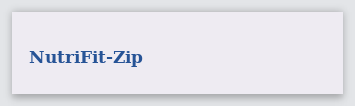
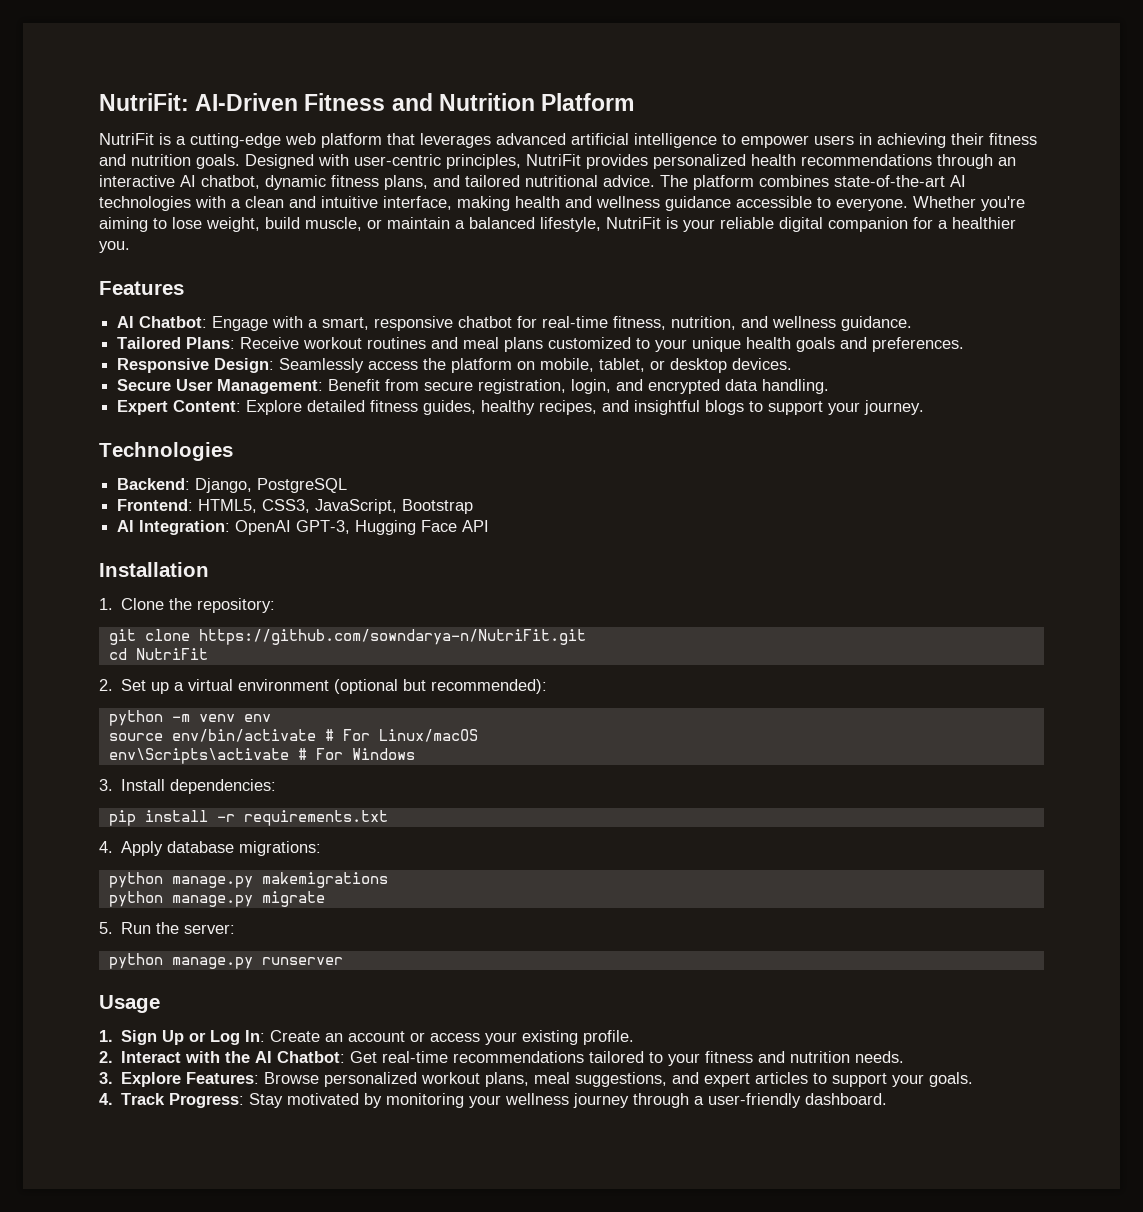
[29,51,143,67] NutriFit-Zip -> [99,93,635,111] [99,133,1037,148] [99,154,1016,169] [99,175,966,190] [99,196,1025,211] [99,217,1016,232] [99,241,130,253] [99,281,184,295] [117,316,913,331] [117,337,965,352] [117,358,793,373] [117,379,830,394] [117,400,925,415] [99,442,233,461] [117,478,348,493] [117,499,474,514] [117,520,490,535] [99,562,209,577] [99,598,276,613] [108,629,586,645] [108,648,208,660] [99,679,548,694] [108,710,271,726] [108,729,478,742] [108,748,415,764] [99,779,277,794] [108,810,388,826] [99,841,322,856] [108,872,388,888] [108,891,325,907] [99,922,236,934] [108,953,343,969] [99,995,160,1013] [99,1030,635,1045] [99,1051,905,1066] [99,1072,974,1087] [99,1093,888,1108] NutriFit: AI-Driven Fitness and Nutrition Platform // NutriFit is a cutting-edge web platform that leverages advanced artificial intelligence to empower users in achieving their fitness and nutrition goals. Designed with user-centric principles, NutriFit provides personalized health recommendations through an interactive AI chatbot, dynamic fitness plans, and tailored nutritional advice. The platform combines state-of-the-art AI technologies with a clean and intuitive interface, making health and wellness guidance accessible to everyone. Whether you're aiming to lose weight, build muscle, or maintain a balanced lifestyle, NutriFit is your reliable digital companion for a healthier you. // Features // AI Chatbot: Engage with a smart, responsive chatbot for real-time fitness, nutrition, and wellness guidance. // Tailored Plans: Receive workout routines and meal plans customized to your unique health goals and preferences. // Responsive Design: Seamlessly access the platform on mobile, tablet, or desktop devices. // Secure User Management: Benefit from secure registration, login, and encrypted data handling. // Expert Content: Explore detailed fitness guides, healthy recipes, and insightful blogs to support your journey. // Technologies // Backend: Django, PostgreSQL // Frontend: HTML5, CSS3, JavaScript, Bootstrap // AI Integration: OpenAI GPT-3, Hugging Face API // Installation // 1. Clone the repository: // git clone https://github.com/sowndarya-n/NutriFit.git // cd NutriFit // 2. Set up a virtual environment (optional but recommended): // python -m venv env // source env/bin/activate # For Linux/macOS // env\Scripts\activate # For Windows // 3. Install dependencies: // pip install -r requirements.txt // 4. Apply database migrations: // python manage.py makemigrations // python manage.py migrate // 5. Run the server: // python manage.py runserver // Usage // 1. Sign Up or Log In: Create an account or access your existing profile. // 2. Interact with the AI Chatbot: Get real-time recommendations tailored to your fitness and nutrition needs. // 3. Explore Features: Browse personalized workout plans, meal suggestions, and expert articles to support your goals. // 4. Track Progress: Stay motivated by monitoring your wellness journey through a user-friendly dashboard.

